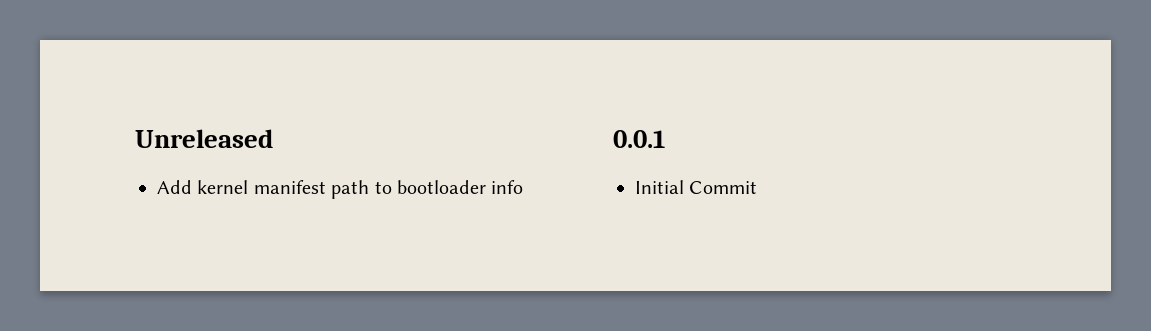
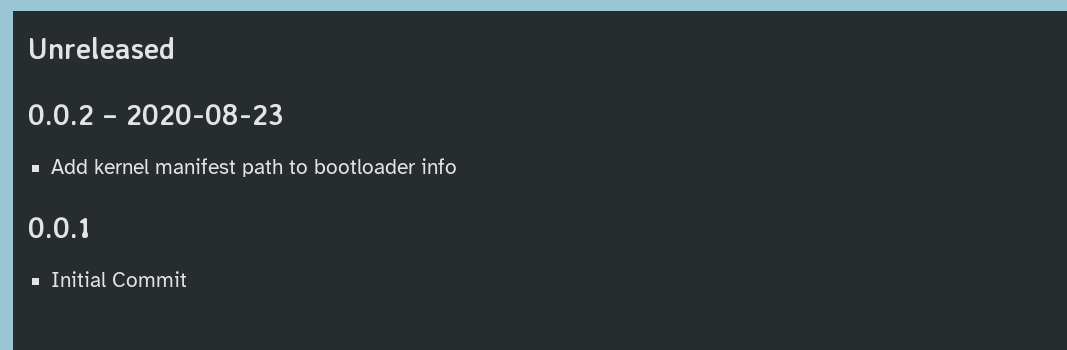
(273, 138) none -> [28,104,284,125] // 0.0.2 – 2020-08-23

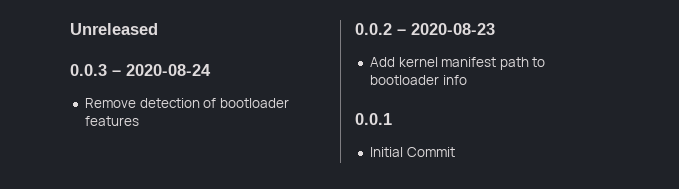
(175, 48) none -> [70,64,211,76] [84,98,289,108] [84,116,139,126] // 0.0.3 – 2020-08-24 // Remove detection of bootloader features

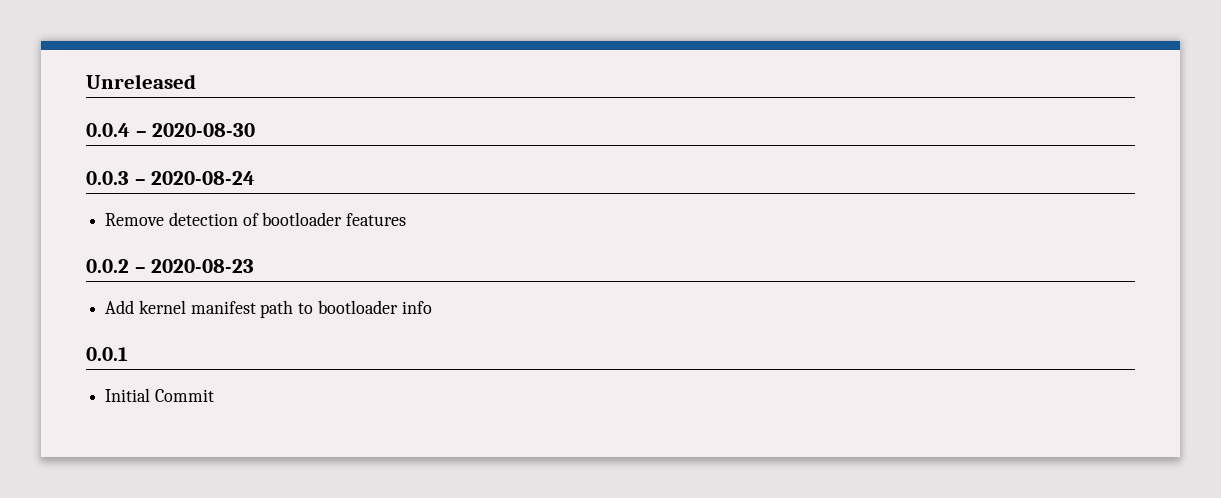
(158, 29) none -> [86,123,256,137] // 0.0.4 – 2020-08-30

